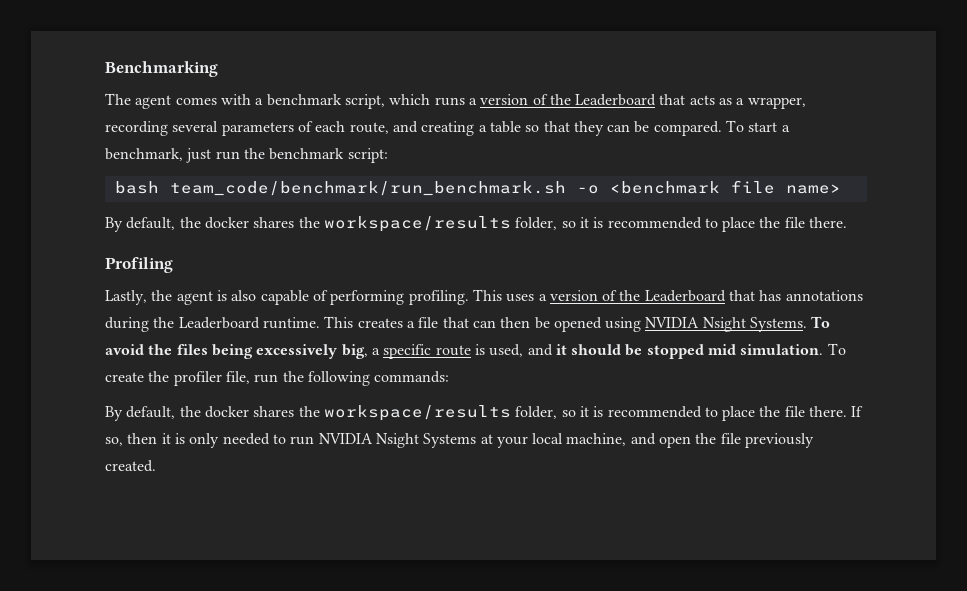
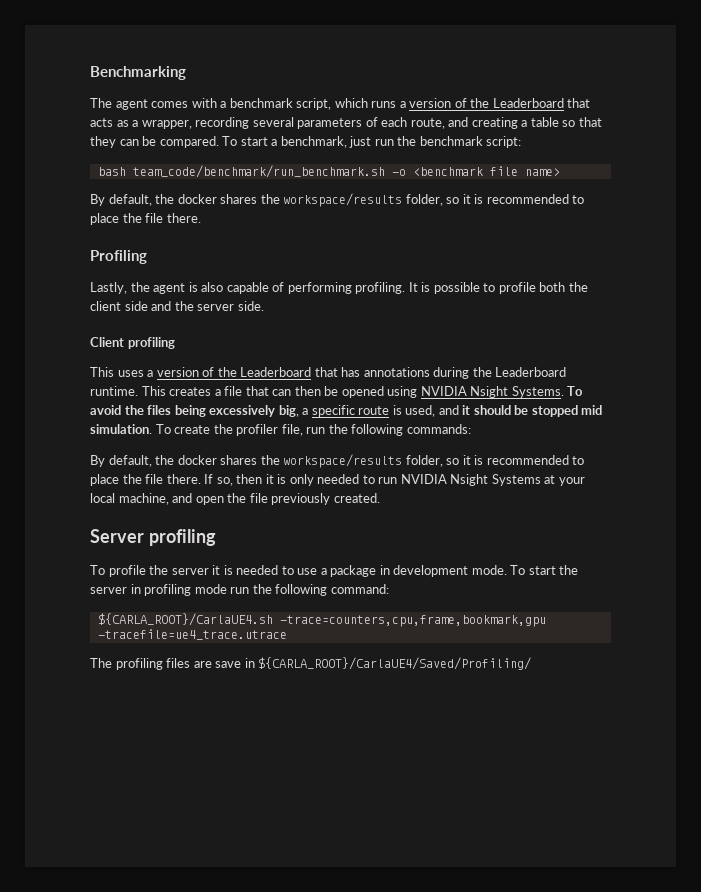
(469, 297) none -> [408,282,588,294] [90,301,264,311] [90,337,175,349] It is possible to profile both the client side and the server side. // Client profiling //
(156, 466) none -> [90,529,216,546] [90,565,579,577] [90,584,389,596] [97,613,546,627] [97,629,287,640] [90,657,532,670] // Server profiling // To profile the server it is needed to use a package in development mode. To start the server in profiling mode run the following command: // ${CARLA_ROOT}/CarlaUE4.sh -trace=counters,cpu,frame,bookmark,gpu -tracefile=ue4_trace.utrace // The profiling files are save in ${CARLA_ROOT}/CarlaUE4/Saved/Profiling/

